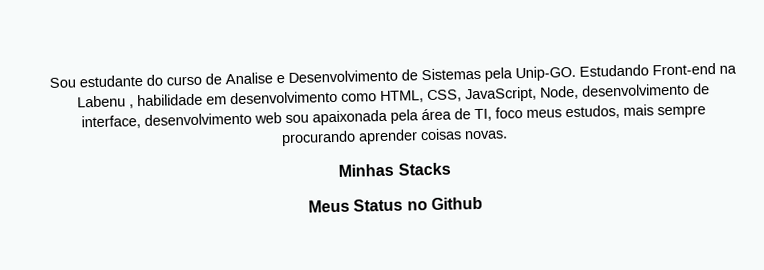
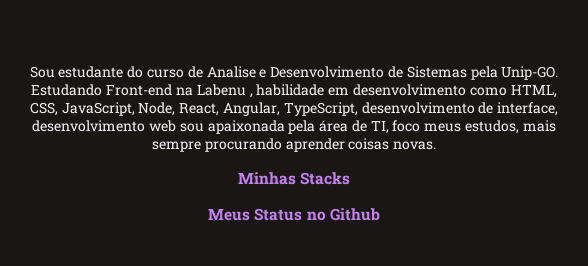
(579, 92) none -> [179,102,358,116] React, Angular, TypeScript,

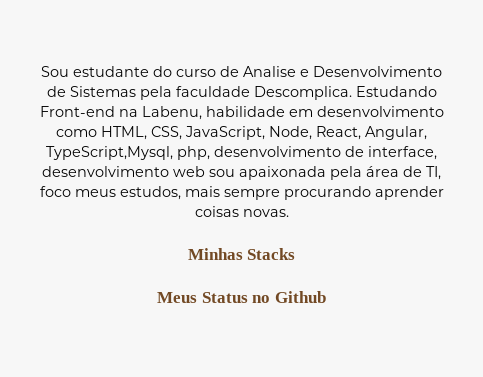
[501,66,559,80] Unip-GO. -> [175,86,352,100] faculdade Descomplica.
[196,84,253,98] Labenu , -> [141,106,202,120] Labenu,
[283,102,358,116] TypeScript, -> [46,146,210,160] TypeScript,Mysql, php,

